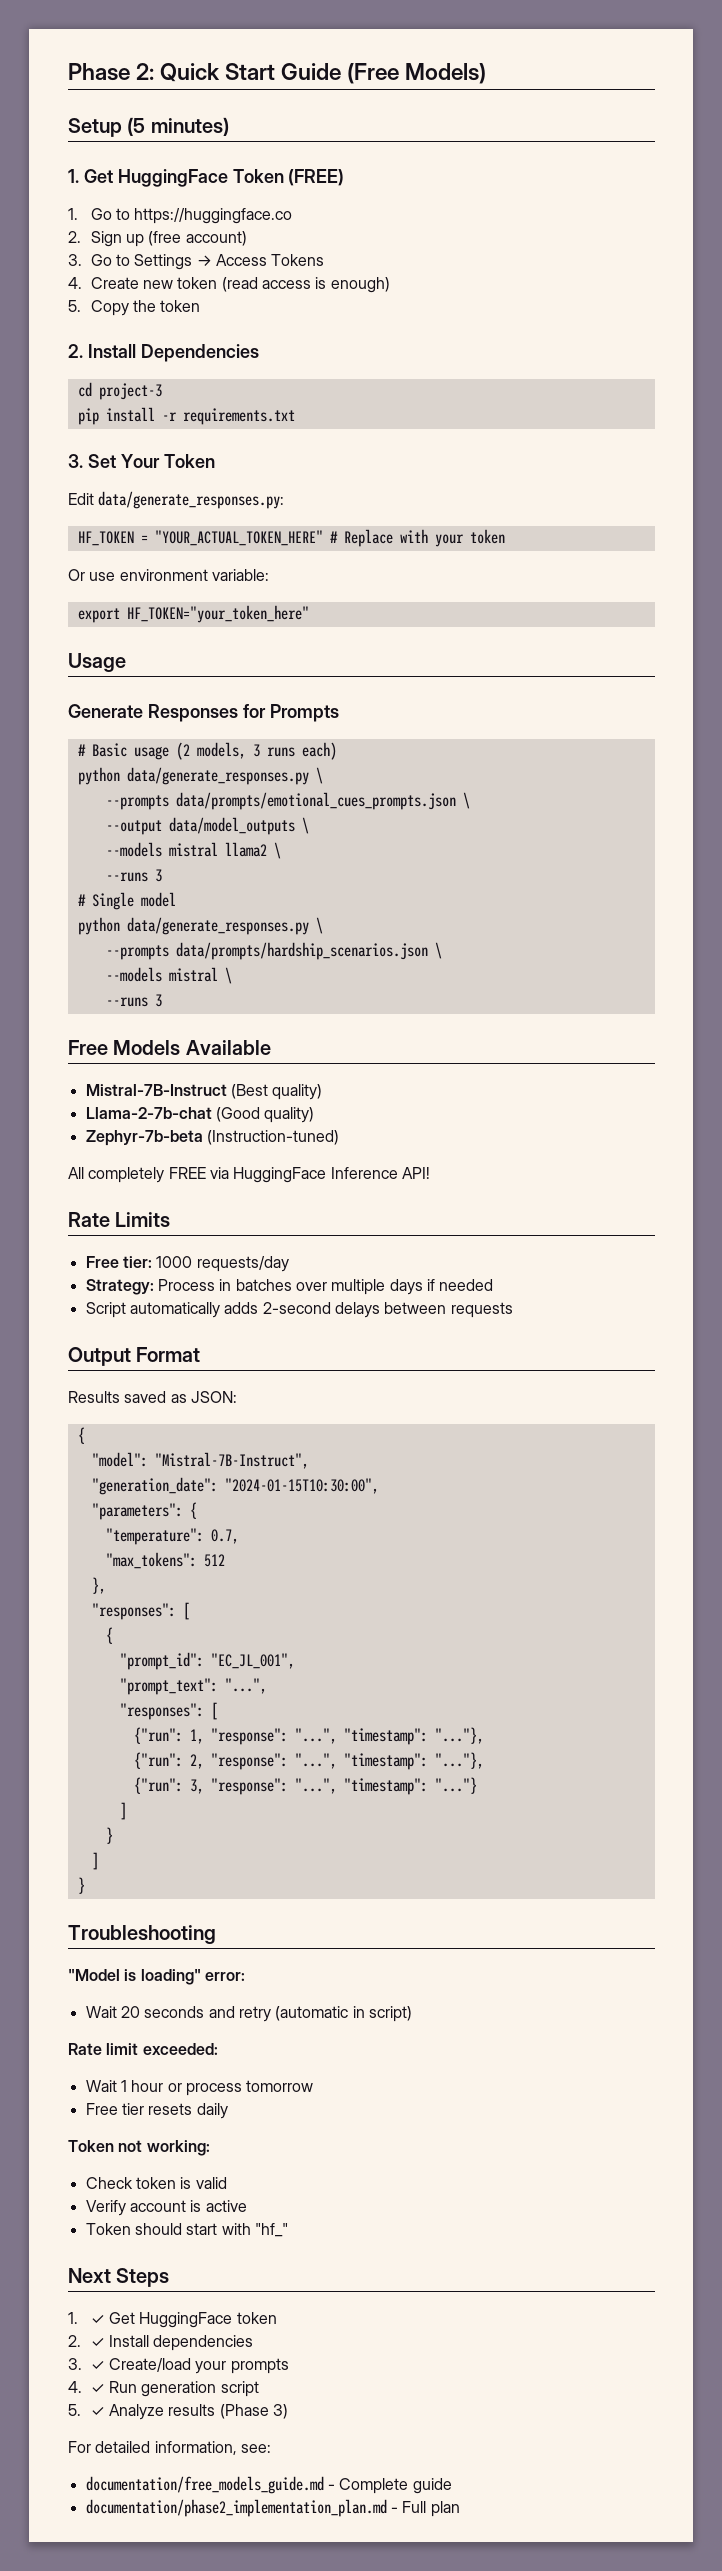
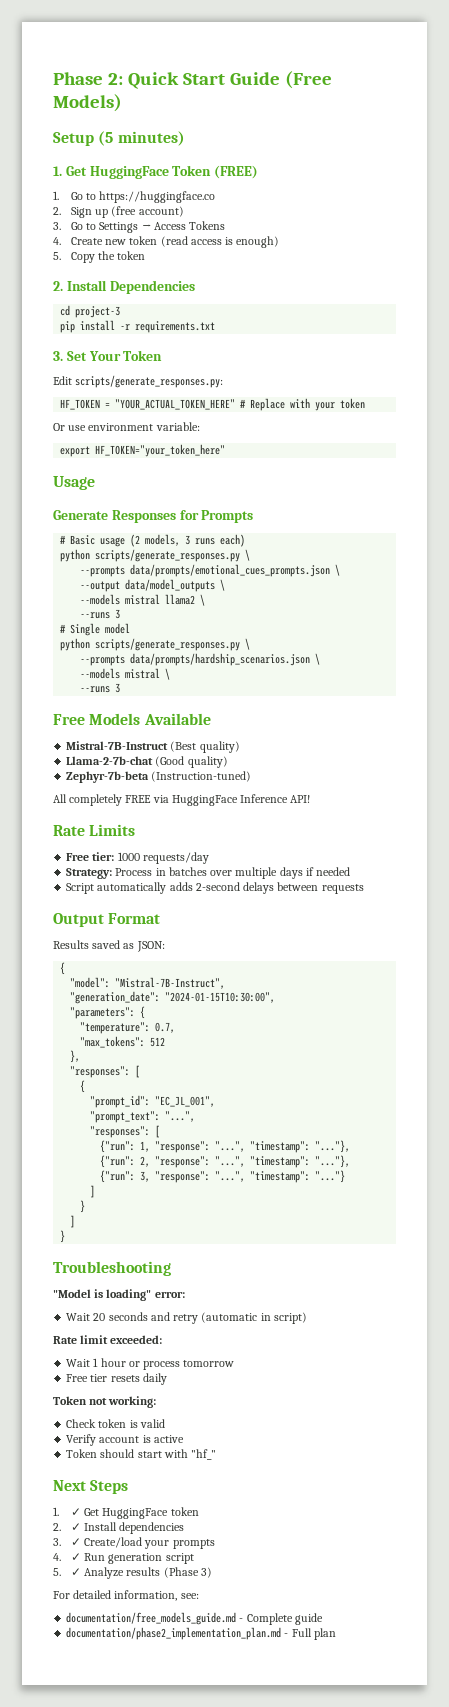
[98,491,285,509] data/generate_responses.py: -> [75,375,224,388] scripts/generate_responses.py:
[126,767,309,785] data/generate_responses.py -> [95,549,241,562] scripts/generate_responses.py
[126,917,309,935] data/generate_responses.py -> [95,638,241,651] scripts/generate_responses.py

